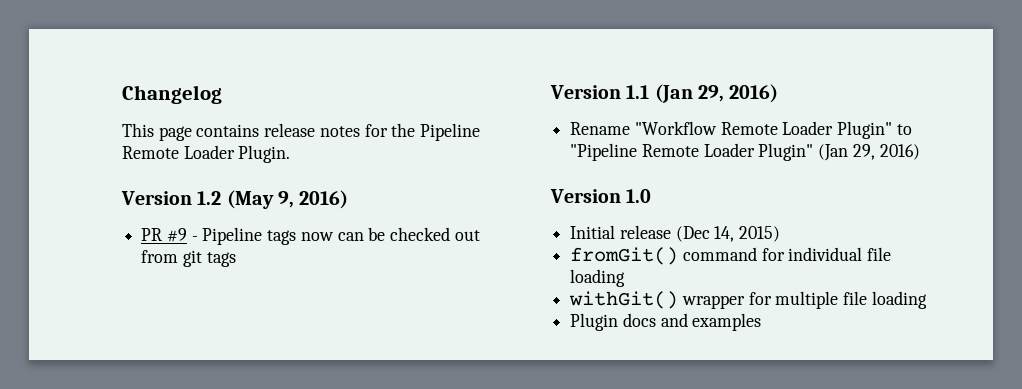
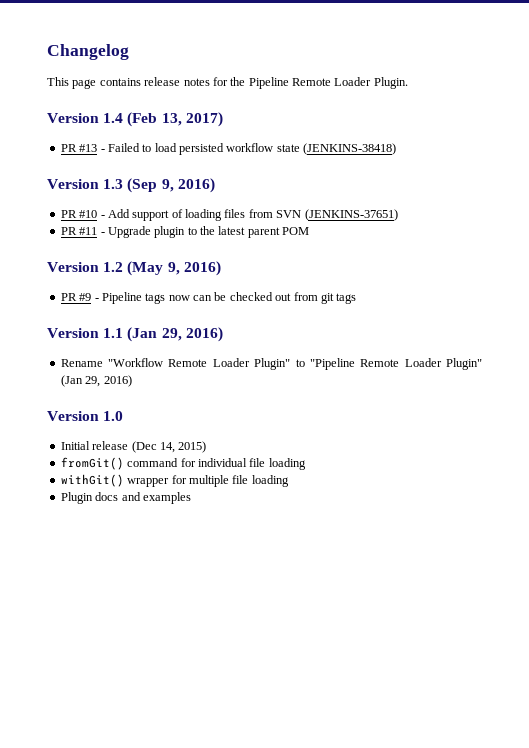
(291, 154) none -> [47,112,223,127] [60,143,397,155] [47,178,215,193] [60,209,398,221] [60,226,310,238] // Version 1.4 (Feb 13, 2017) // PR #13 - Failed to load persisted workflow state (JENKINS-38418) // Version 1.3 (Sep 9, 2016) // PR #10 - Add support of loading files from SVN (JENKINS-37651) // PR #11 - Upgrade plugin to the latest parent POM

